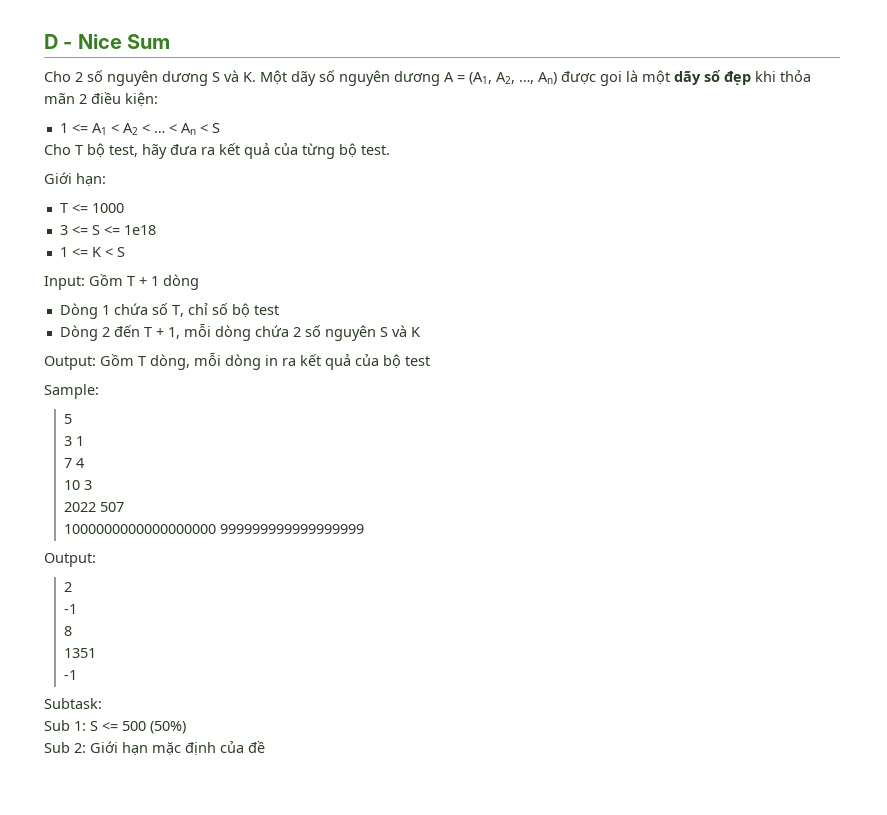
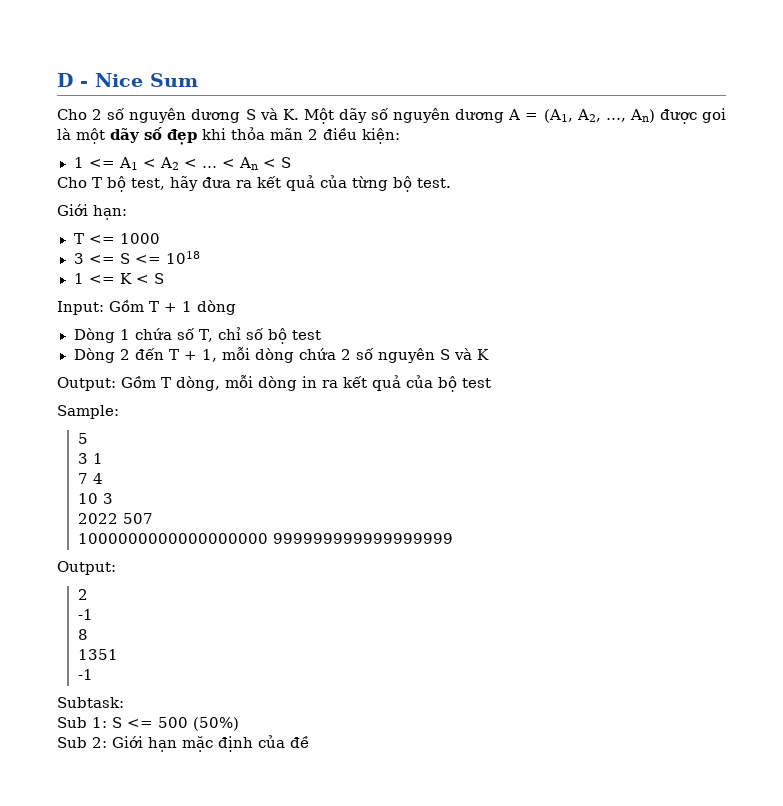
[123,225,156,235] 1e18 -> [165,251,200,264] 1018

